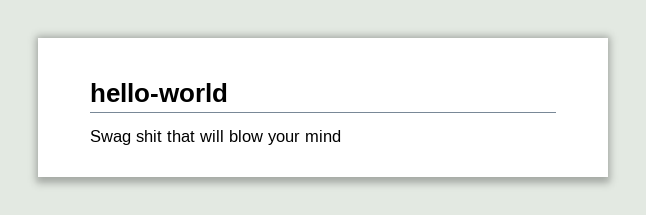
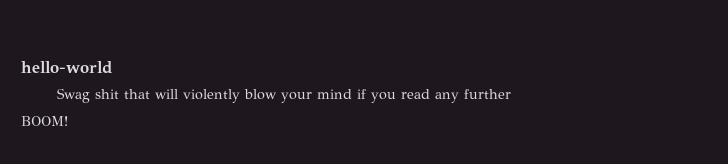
(224, 136) none -> [182,89,240,103] violently
(341, 136) none -> [356,89,511,103] [21,116,68,126] if you read any further // BOOM!

